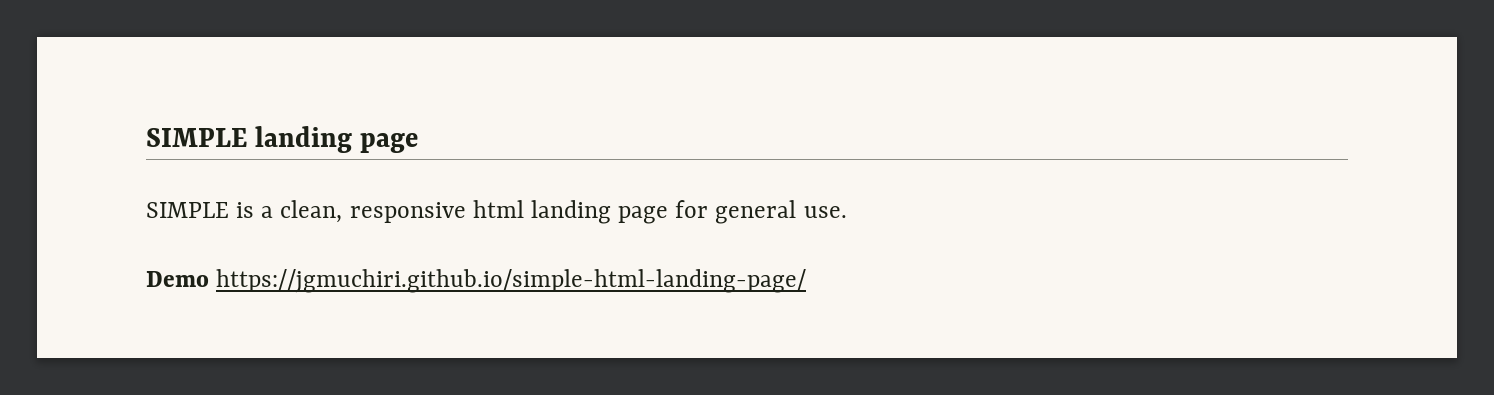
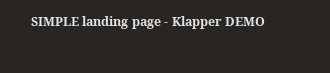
[146,200,847,224] [146,269,807,293] // SIMPLE is a clean, responsive html landing page for general use. // Demo https://jgmuchiri.github.io/simple-html-landing-page/ -> [164,16,265,29] - Klapper DEMO

